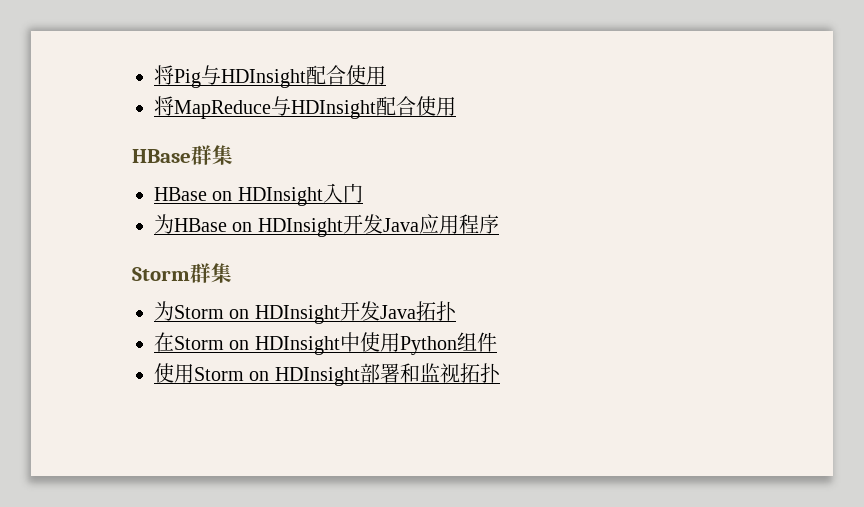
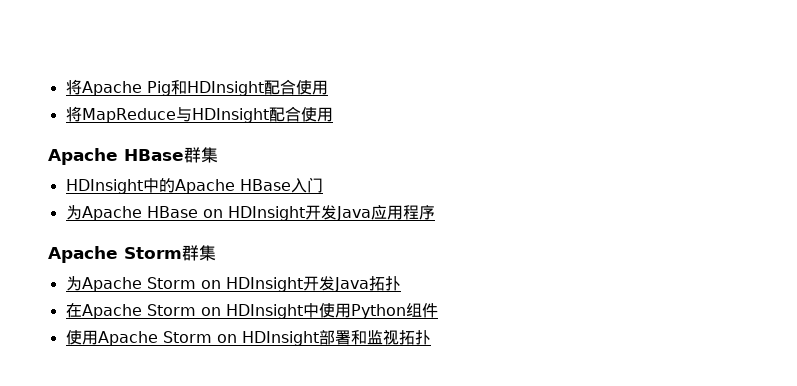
[154,65,221,88] 将Pig与 -> [65,79,187,96] 将Apache Pig和
(456, 106) none -> [48,148,118,165] Apache
[154,187,323,206] HBase on HDInsight -> [65,178,291,194] HDInsight中的Apache HBase
(174, 224) none -> [81,206,142,221] Apache
(499, 224) none -> [48,246,118,263] Apache
(174, 311) none -> [81,277,142,292] Apache
(174, 342) none -> [81,304,142,319] Apache
(194, 373) none -> [97,331,158,346] Apache

